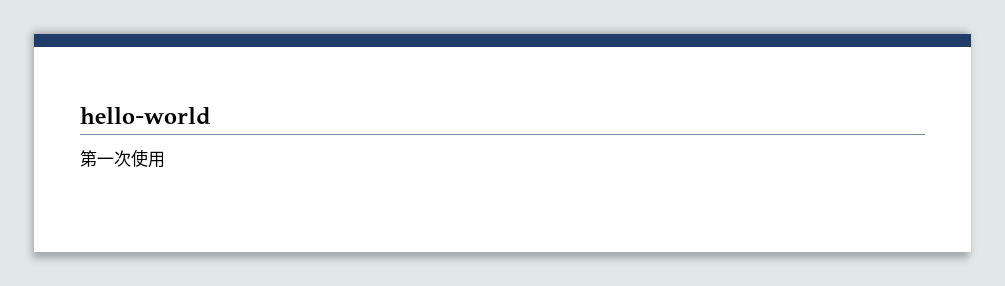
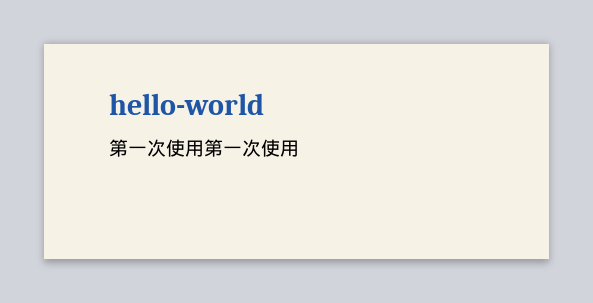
(165, 159) none -> [204,139,299,157] 第一次使用

